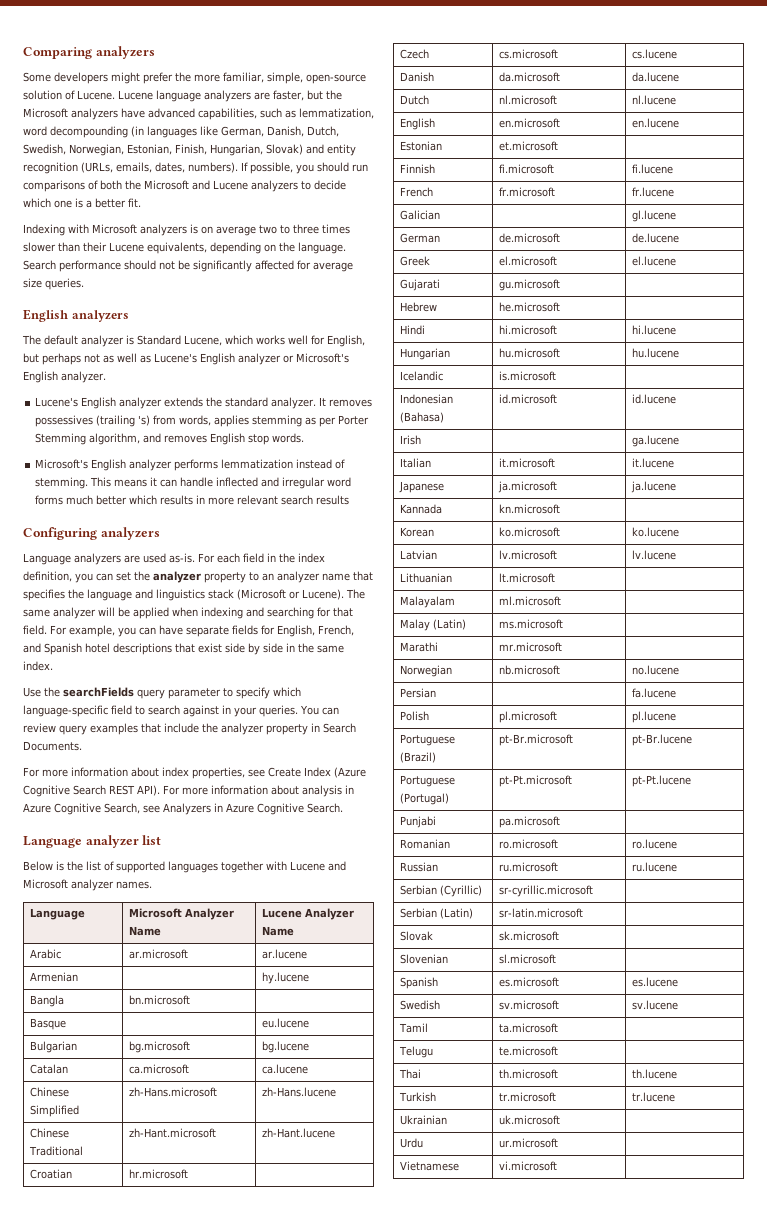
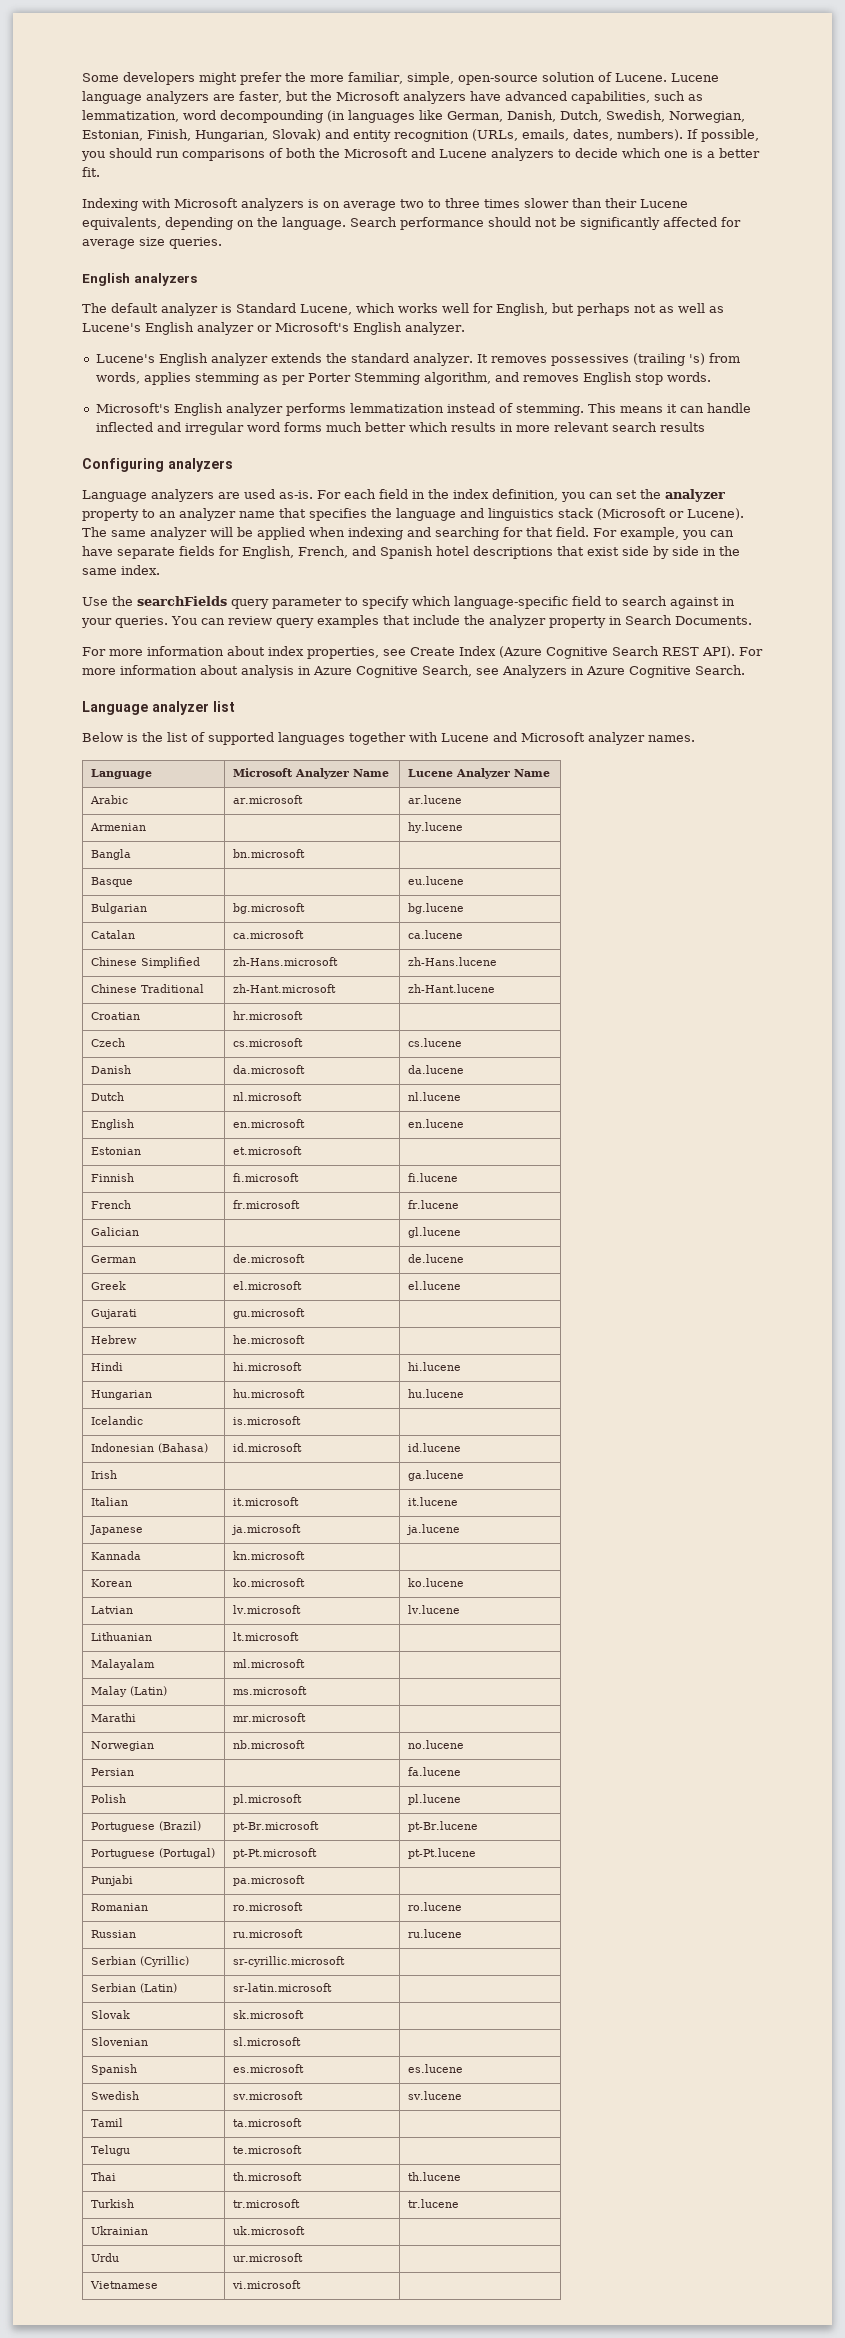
[23,46,155,59] Comparing analyzers // -> (82, 77) none

